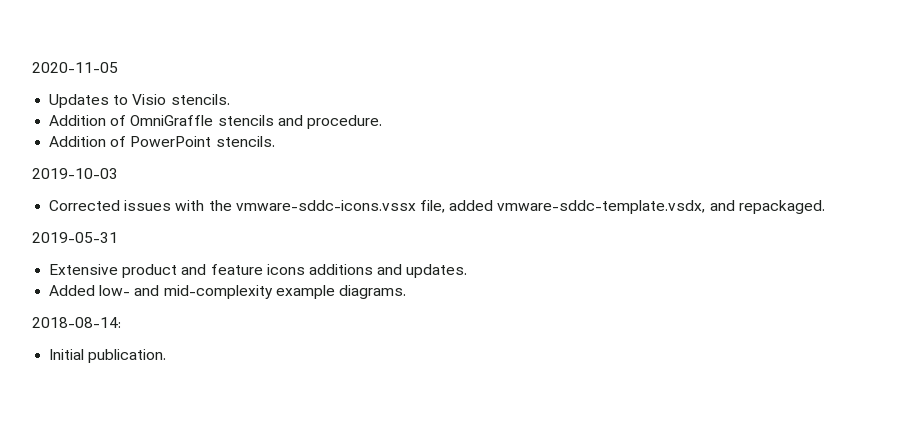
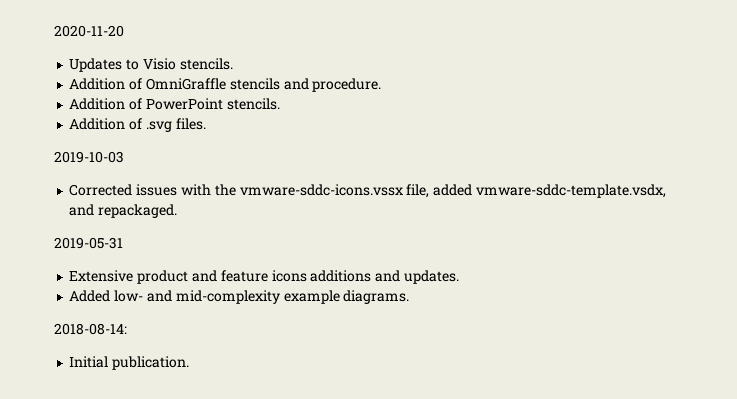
[32,62,118,73] 2020-11-05 -> [54,25,124,37] 2020-11-20
(275, 141) none -> [69,118,206,132] // Addition of .svg files.

